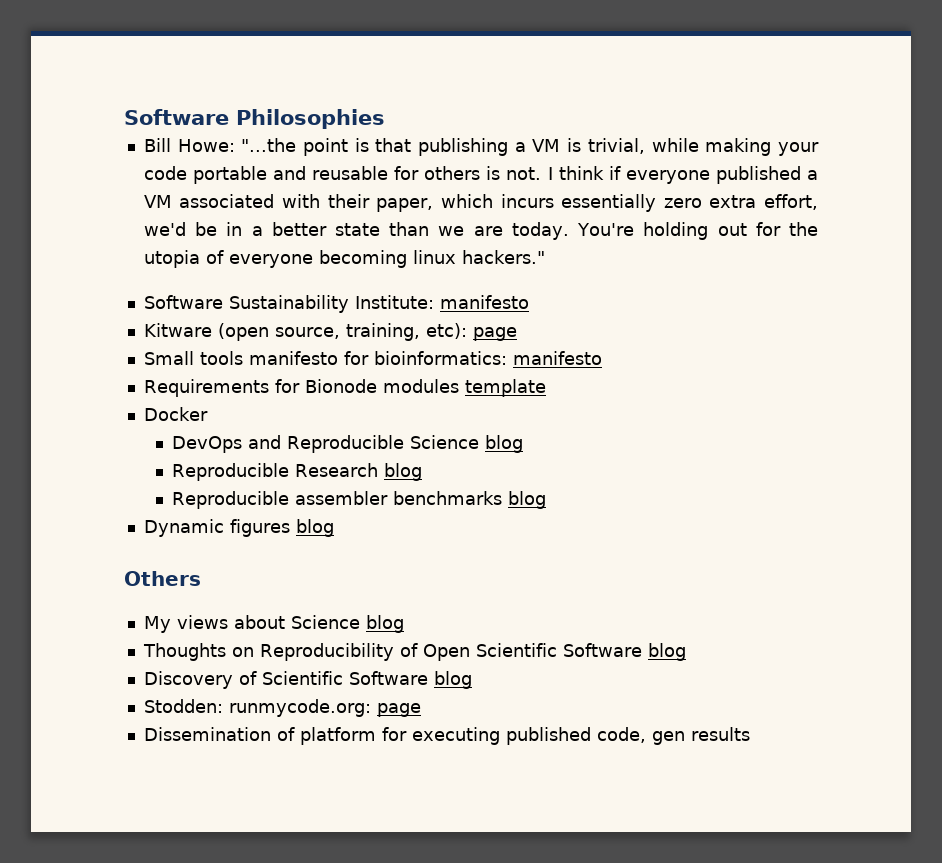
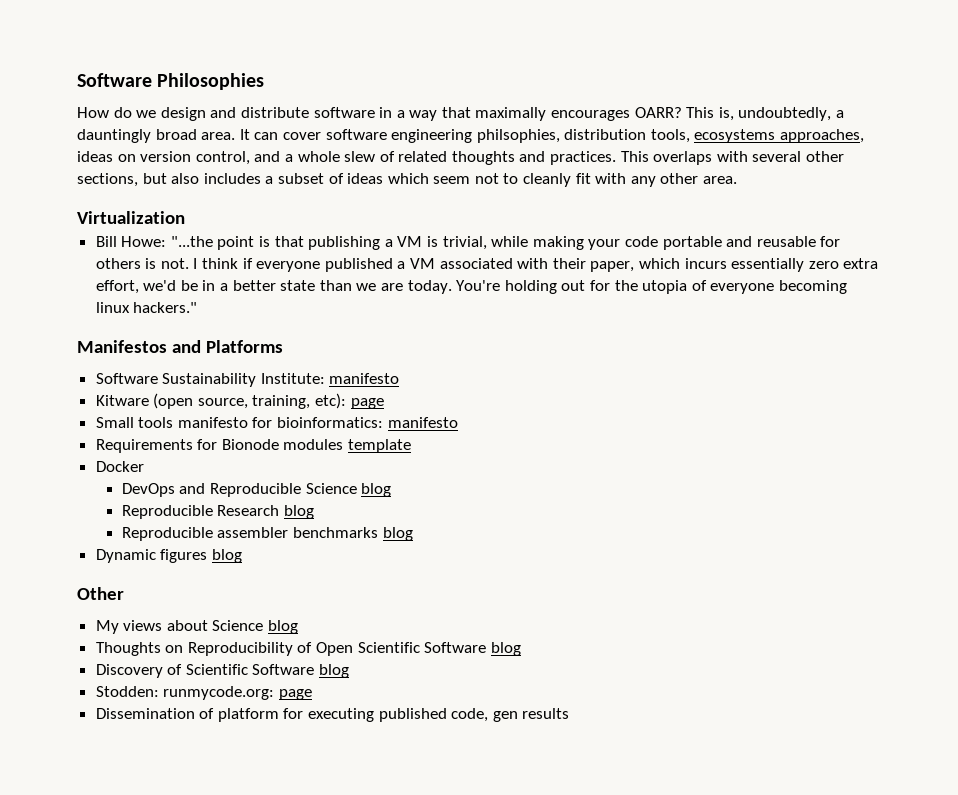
(385, 119) none -> [77,107,845,121] [77,129,865,143] [77,151,845,165] [77,173,738,187] [77,211,185,224] // How do we design and distribute software in a way that maximally encourages OARR? This is, undoubtedly, a dauntingly broad area. It can cover software engineering philsophies, distribution tools, ecosystems approaches, ideas on version control, and a whole slew of related thoughts and practices. This overlaps with several other sections, but also includes a subset of ideas which seem not to cleanly fit with any other area. // Virtualization
(545, 257) none -> [77,340,283,353] // Manifestos and Platforms
[124,571,201,586] Others -> [77,587,124,600] Other

